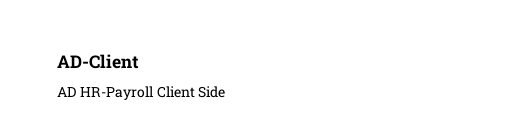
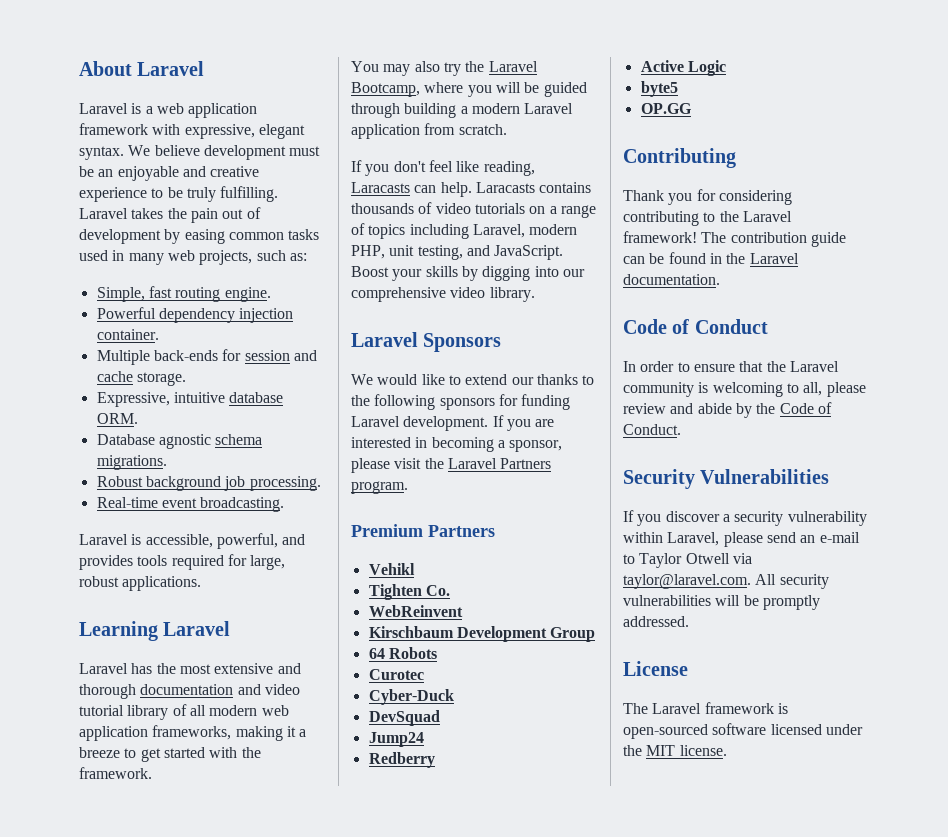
[57,54,139,69] [57,86,226,100] AD-Client // AD HR-Payroll Client Side -> [79,61,205,76] [79,103,258,118] [79,123,305,139] [79,145,321,160] [79,166,260,181] [79,186,279,202] [79,207,261,223] [79,229,320,244] [79,250,307,265] [96,286,271,302] [96,307,294,323] [96,329,159,340] [96,349,317,365] [96,371,186,386] [96,392,284,407] [96,413,138,424] [96,434,263,449] [96,455,167,470] [96,476,321,491] [96,497,285,512] [79,533,306,549] [79,554,286,570] [79,576,202,591] [79,621,231,641] [79,663,301,674] [79,684,300,699] [79,704,289,720] [79,725,307,741] [79,747,261,762] [79,767,152,779] [351,61,538,76] [351,82,587,97] [351,103,574,118] [351,123,507,139] [351,160,535,176] [351,182,592,197] [351,202,596,218] [351,223,578,239] [351,245,564,260] [351,266,585,281] [351,287,535,302] [351,332,502,352] [351,374,595,385] [351,394,571,410] [351,415,555,431] [351,437,563,452] [351,458,552,473] [351,481,408,494] [351,524,495,537] [368,563,415,575] [368,584,450,600] [368,605,463,617] [368,626,596,642] [368,647,437,659] [368,669,424,680] [368,689,454,705] [368,710,440,726] [368,732,424,747] [368,752,435,768] [640,60,726,76] [640,81,678,97] [640,103,692,114] [623,148,736,168] [623,189,792,205] [623,211,792,226] [623,231,846,247] [623,252,799,264] [623,274,720,285] [623,319,768,334] [623,361,839,372] [623,382,866,397] [623,402,832,418] [623,424,681,435] [623,469,830,489] [623,510,867,526] [623,532,860,547] [623,553,752,568] [623,574,829,589] [623,595,820,610] [623,616,689,627] [623,661,688,676] [623,702,788,714] [623,723,863,739] [623,745,727,756] About Laravel // Laravel is a web application framework with expressive, elegant syntax. We believe development must be an enjoyable and creative experience to be truly fulfilling. Laravel takes the pain out of development by easing common tasks used in many web projects, such as: // Simple, fast routing engine. // Powerful dependency injection container. // Multiple back-ends for session and cache storage. // Expressive, intuitive database ORM. // Database agnostic schema migrations. // Robust background job processing. // Real-time event broadcasting. // Laravel is accessible, powerful, and provides tools required for large, robust applications. // Learning Laravel // Laravel has the most extensive and thorough documentation and video tutorial library of all modern web application frameworks, making it a breeze to get started with the framework. // You may also try the Laravel Bootcamp, where you will be guided through building a modern Laravel application from scratch. // If you don't feel like reading, Laracasts can help. Laracasts contains thousands of video tutorials on a range of topics including Laravel, modern PHP, unit testing, and JavaScript. Boost your skills by digging into our comprehensive video library. // Laravel Sponsors // We would like to extend our thanks to the following sponsors for funding Laravel development. If you are interested in becoming a sponsor, please visit the Laravel Partners program. // Premium Partners // Vehikl // Tighten Co. // WebReinvent // Kirschbaum Development Group // 64 Robots // Curotec // Cyber-Duck // DevSquad // Jump24 // Redberry // Active Logic // byte5 // OP.GG // Contributing // Thank you for considering contributing to the Laravel framework! The contribution guide can be found in the Laravel documentation. // Code of Conduct // In order to ensure that the Laravel community is welcoming to all, please review and abide by the Code of Conduct. // Security Vulnerabilities // If you discover a security vulnerability within Laravel, please send an e-mail to Taylor Otwell via taylor@laravel.com. All security vulnerabilities will be promptly addressed. // License // The Laravel framework is open-sourced software licensed under the MIT license.

